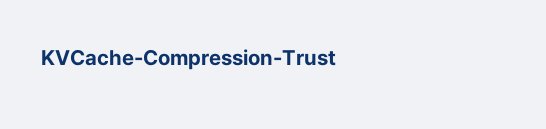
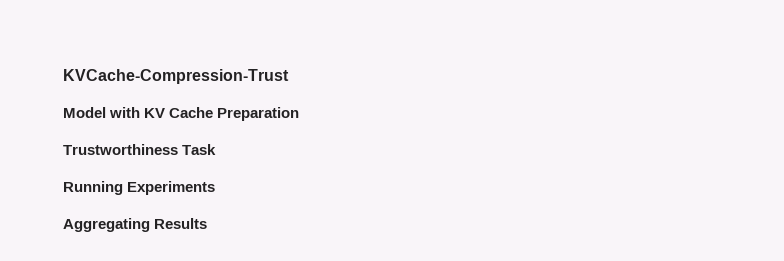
(336, 59) none -> [63,107,300,121] [63,144,217,155] [63,181,216,195] [63,218,208,232] // Model with KV Cache Preparation // Trustworthiness Task // Running Experiments // Aggregating Results

